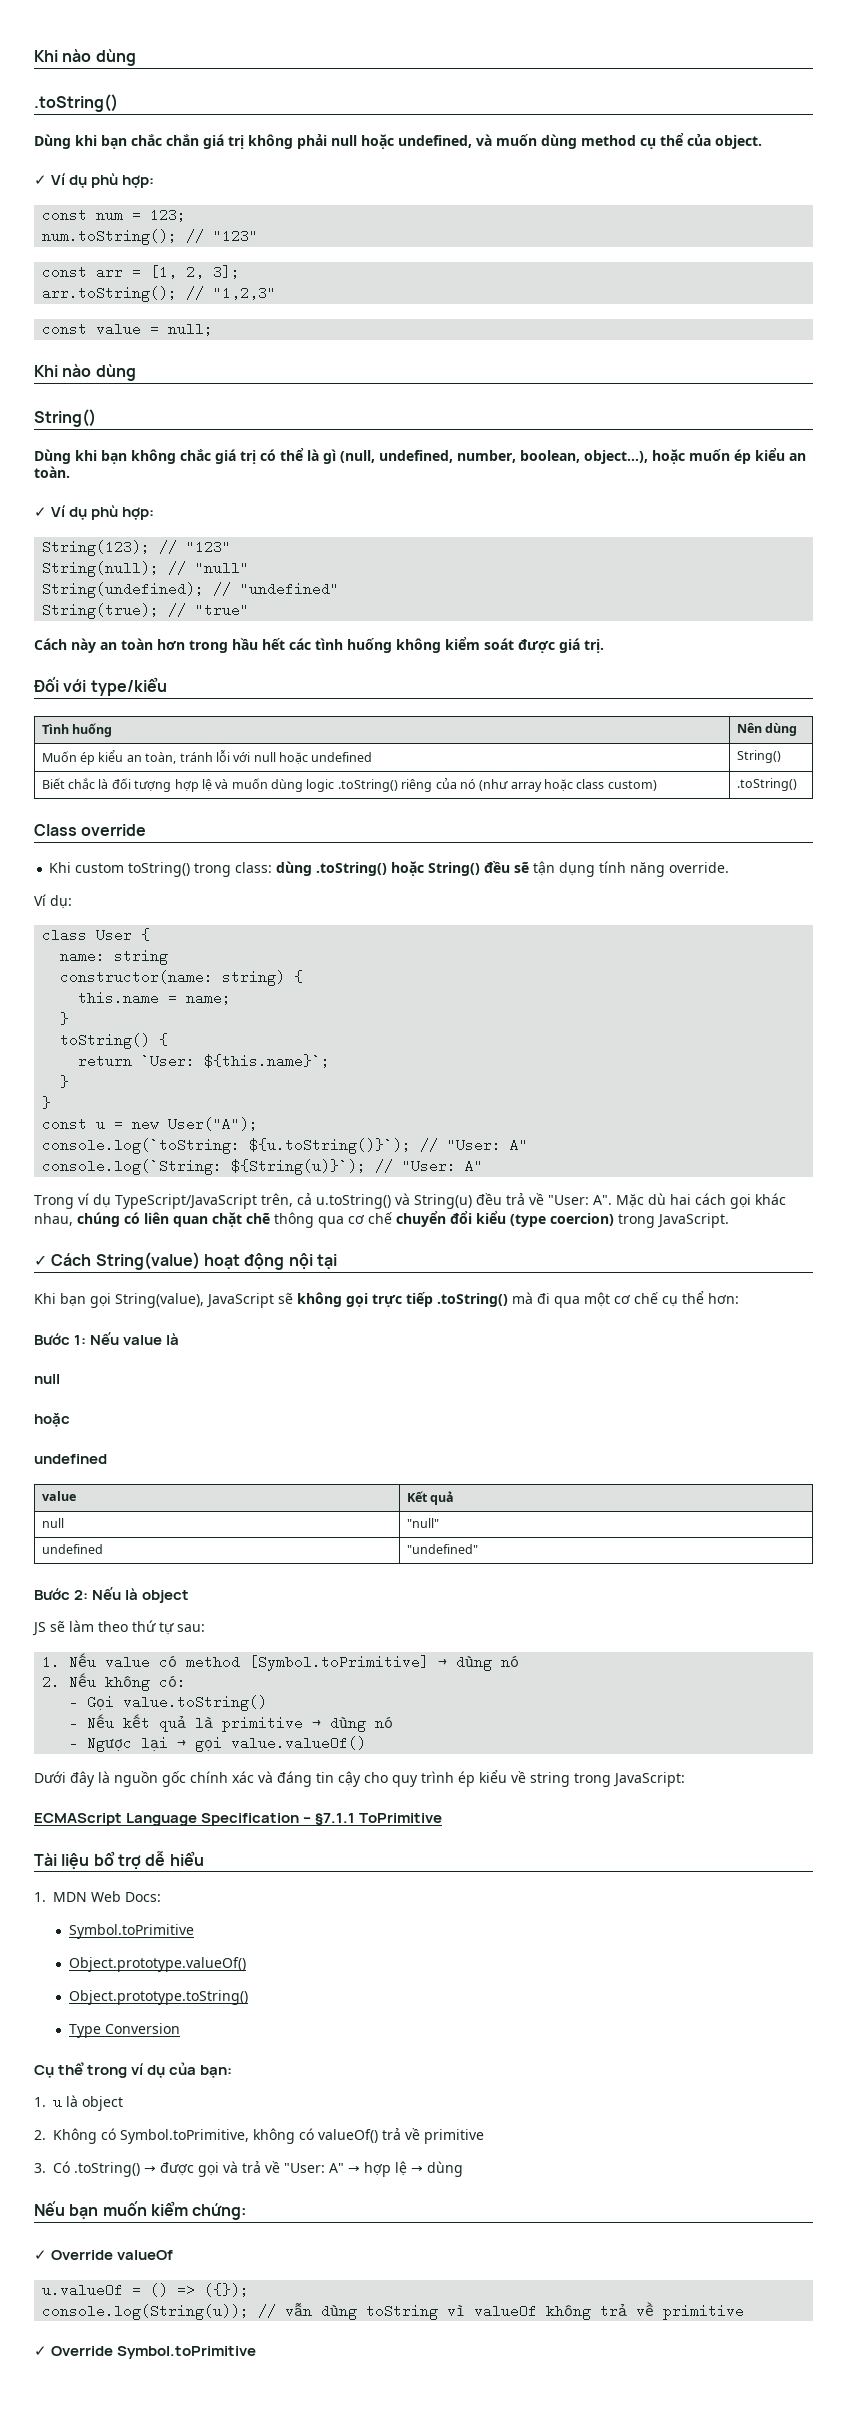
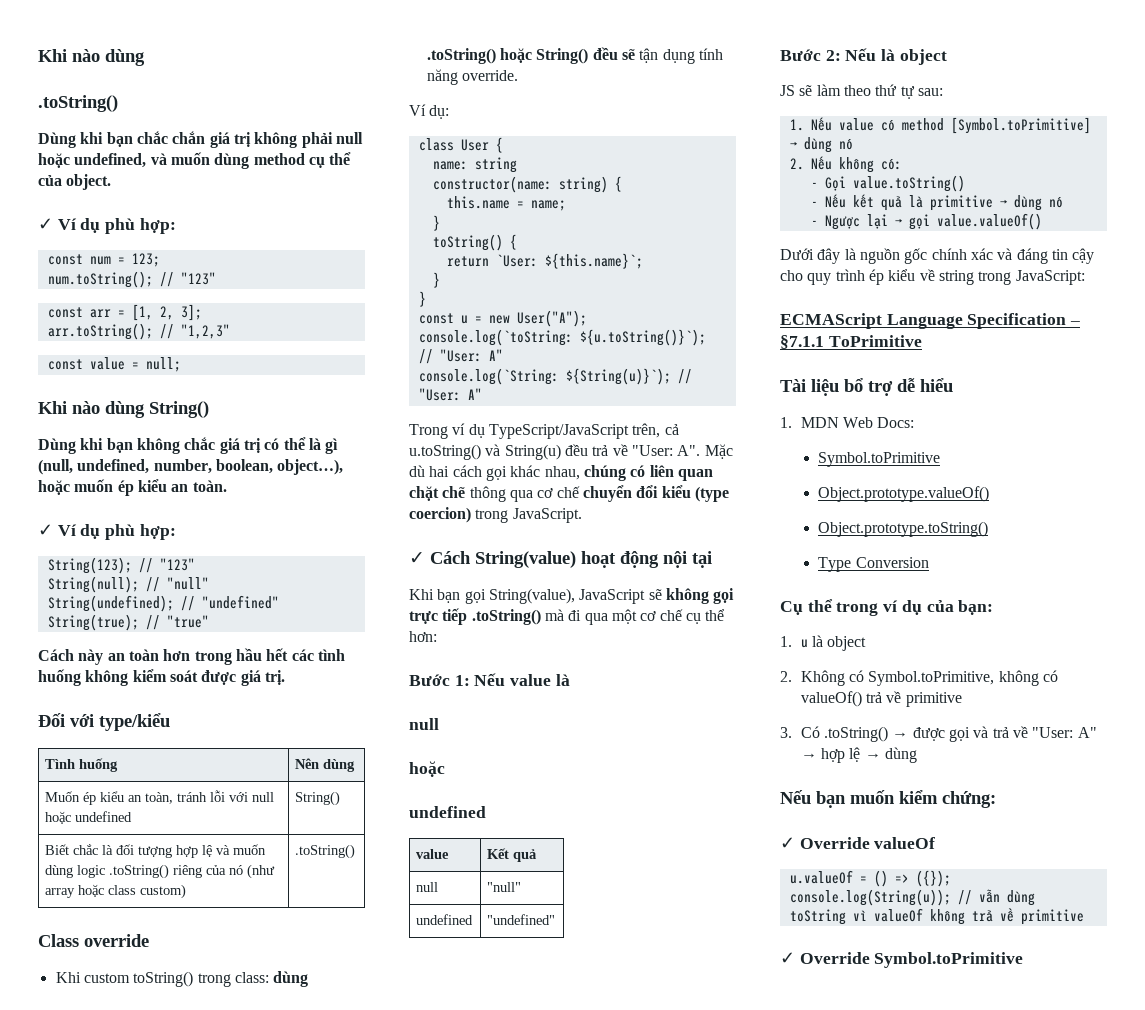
(136, 372) // -> (145, 409) none

